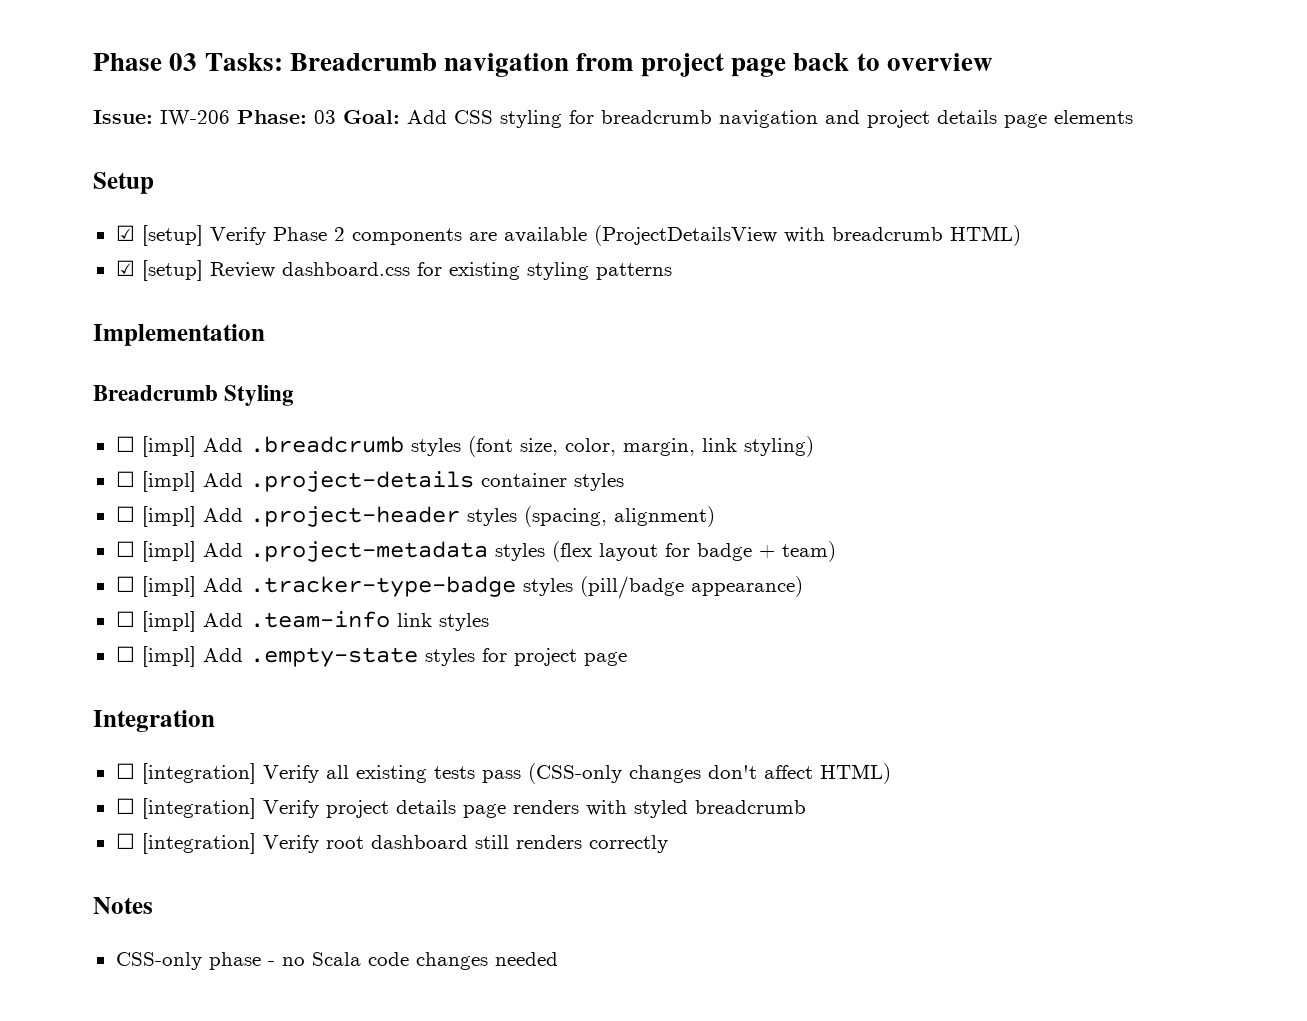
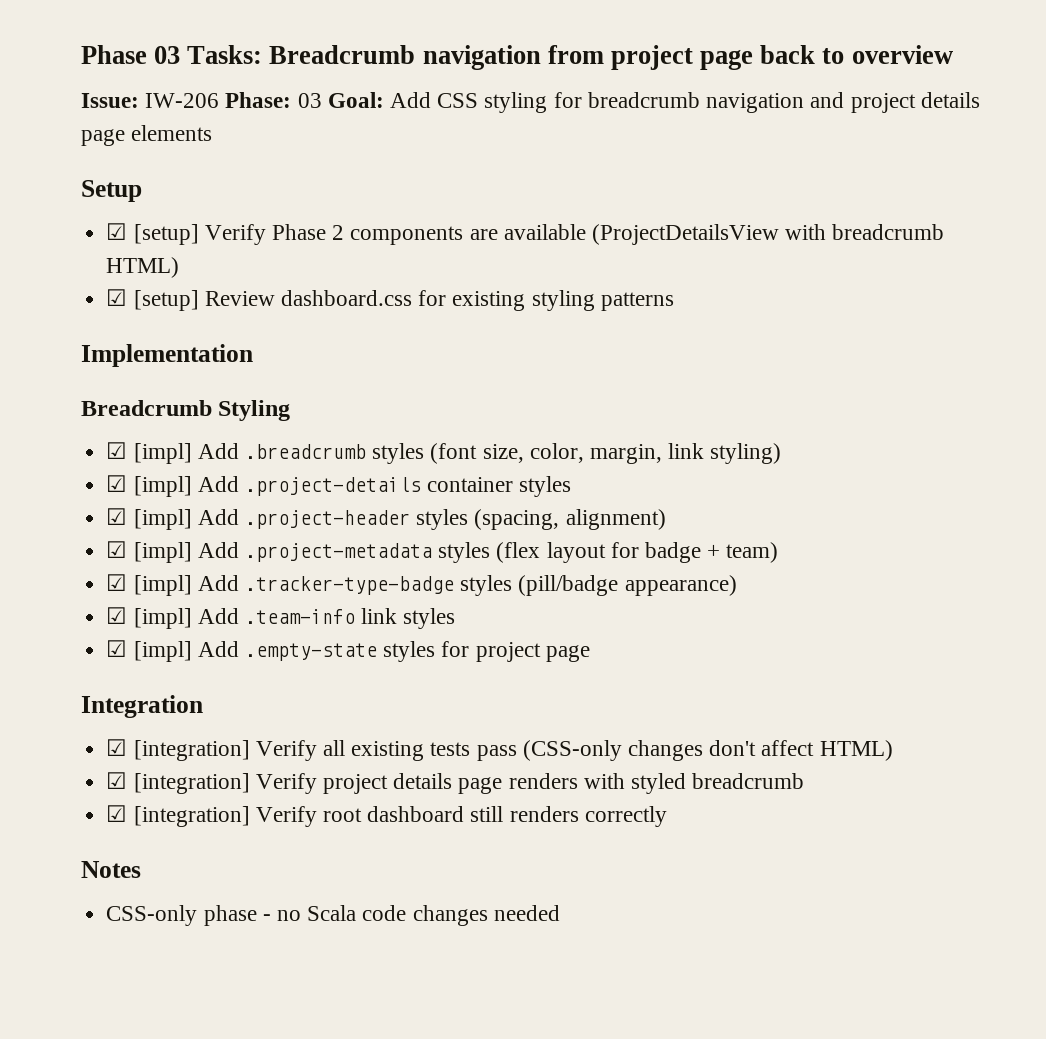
[115,436,135,452] ☐ -> [106,442,128,459] ☑
[115,471,135,487] ☐ -> [106,475,128,492] ☑
[115,506,135,522] ☐ -> [106,508,128,525] ☑
[115,541,135,557] ☐ -> [106,541,128,558] ☑
[115,576,135,592] ☐ -> [106,574,128,591] ☑
[115,611,135,627] ☐ -> [106,607,128,624] ☑
[115,646,135,662] ☐ -> [106,640,128,657] ☑
[115,763,135,779] ☐ -> [106,739,128,756] ☑
[115,798,135,814] ☐ -> [106,772,128,789] ☑
[115,833,135,849] ☐ -> [106,805,128,822] ☑

